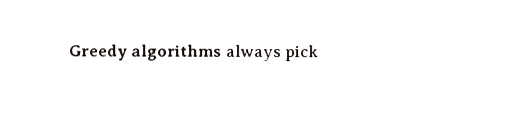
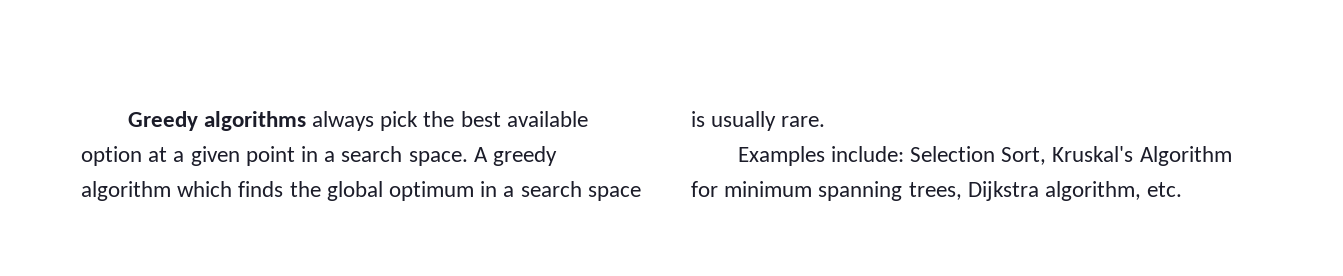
(320, 53) none -> [423,111,588,127] [81,146,558,166] [81,181,641,201] [691,111,826,131] [737,146,1232,166] [691,181,1183,201] the best available option at a given point in a search space. A greedy algorithm which finds the global optimum in a search space is usually rare. // Examples include: Selection Sort, Kruskal's Algorithm for minimum spanning trees, Dijkstra algorithm, etc.

